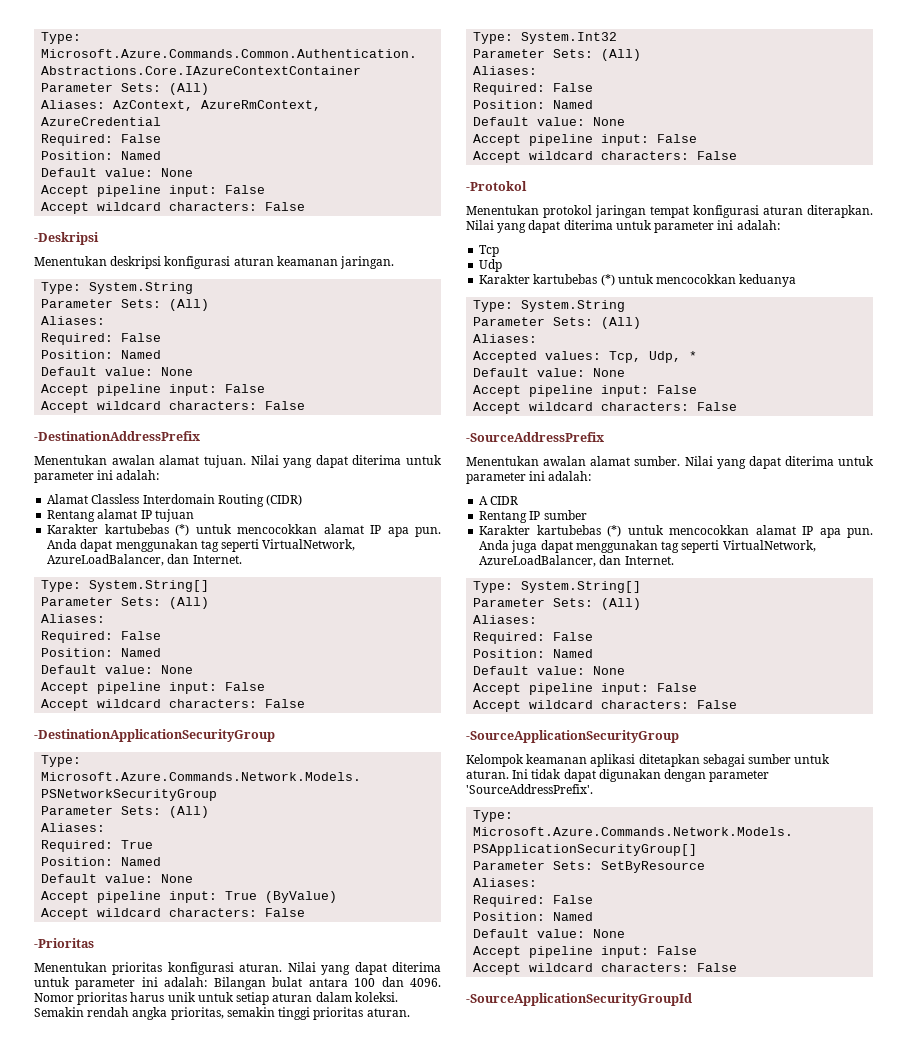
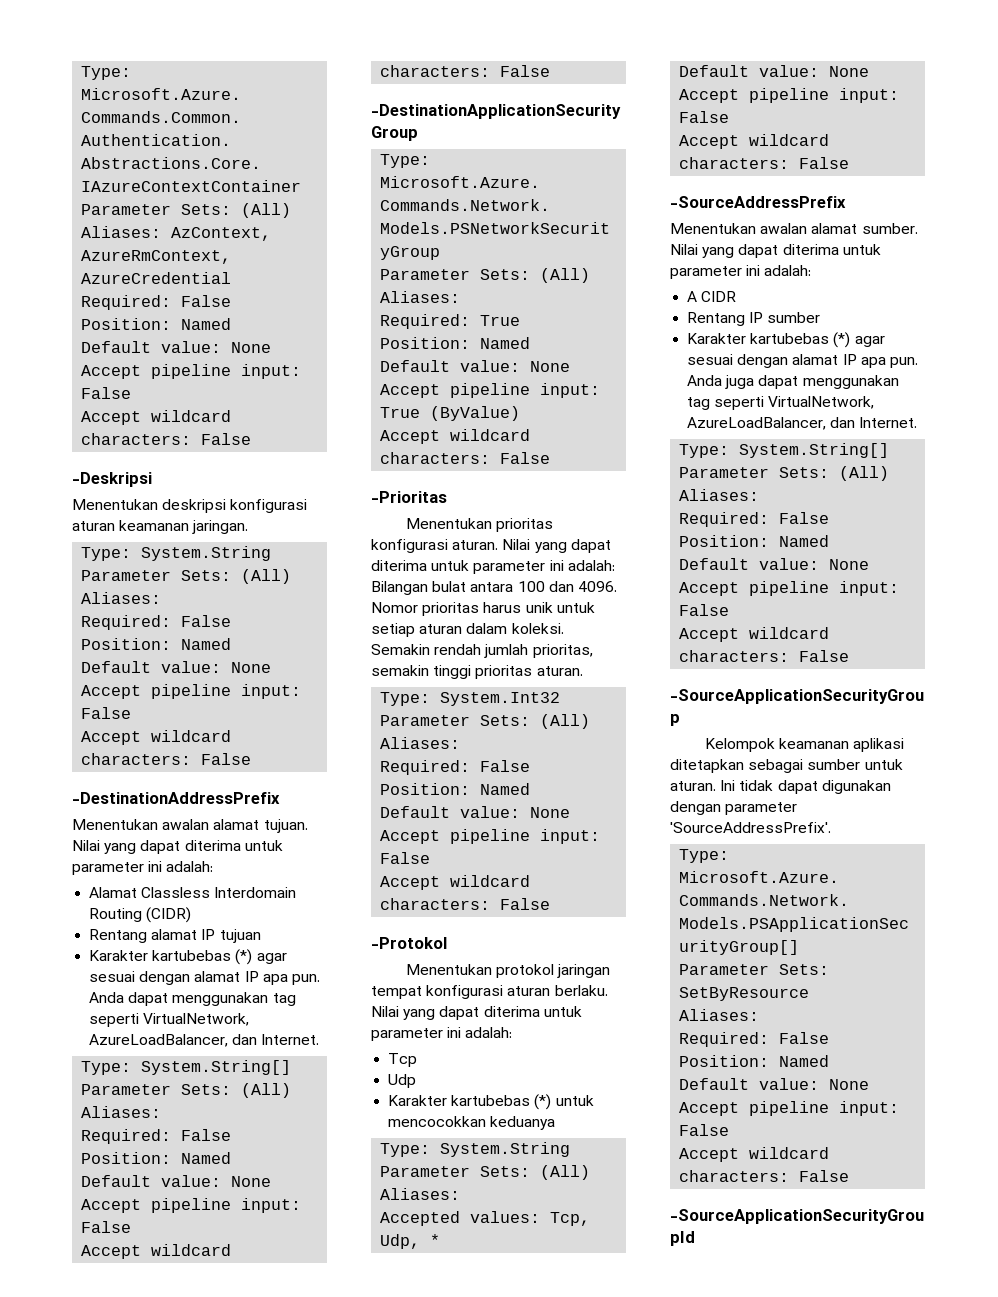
[195,524,318,534] untuk mencocokkan -> [256,953,287,964] [89,971,191,985] agar sesuai dengan
[132,1007,168,1020] angka -> [484,644,529,658] jumlah
[807,205,873,218] diterapkan. -> [554,985,608,996] berlaku.
[627,525,750,535] untuk mencocokkan -> [854,336,885,347] [687,354,789,368] agar sesuai dengan

